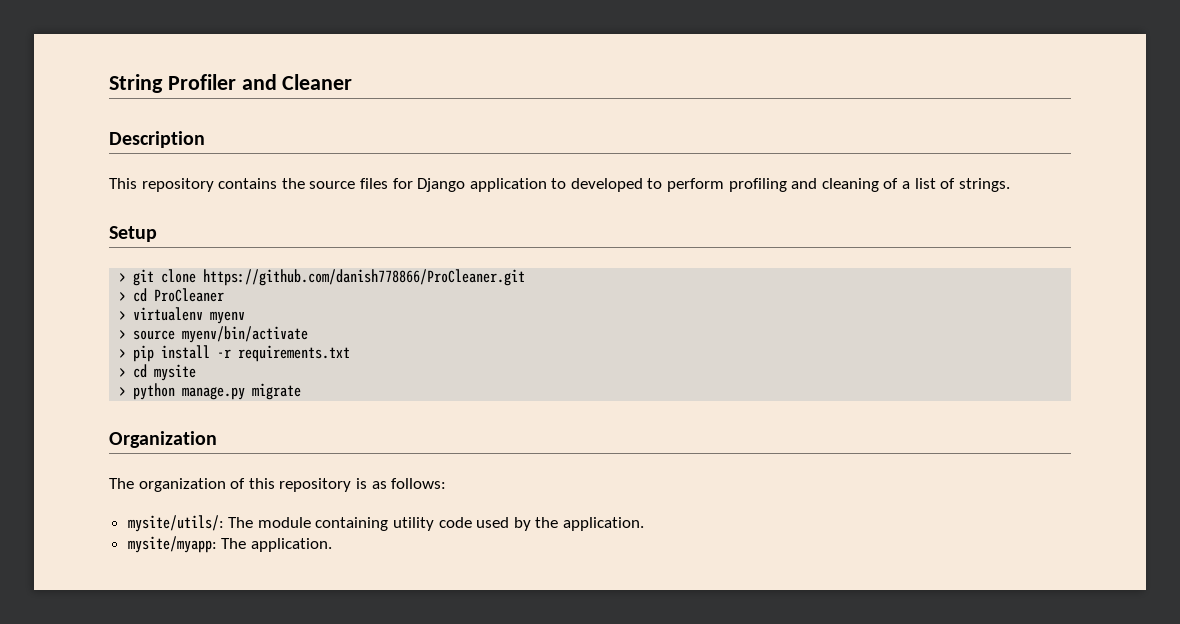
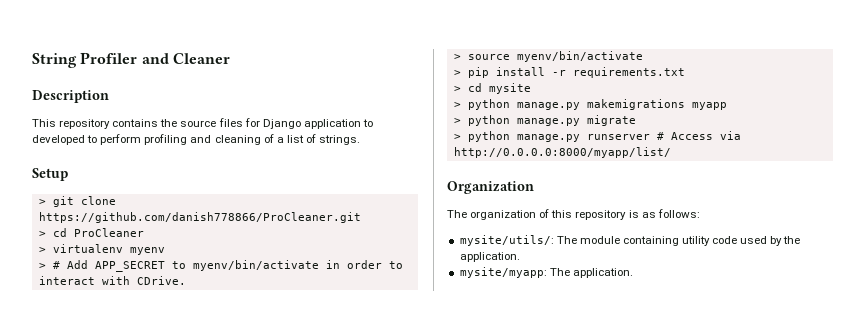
(246, 317) none -> [38,260,403,272] [38,276,186,285] // > # Add APP_SECRET to myenv/bin/activate in order to interact with CDrive.
(197, 372) none -> [453,99,727,110] // > python manage.py makemigrations myapp
(302, 391) none -> [453,131,741,142] [453,147,671,158] // > python manage.py runserver # Access via http://0.0.0.0:8000/myapp/list/

